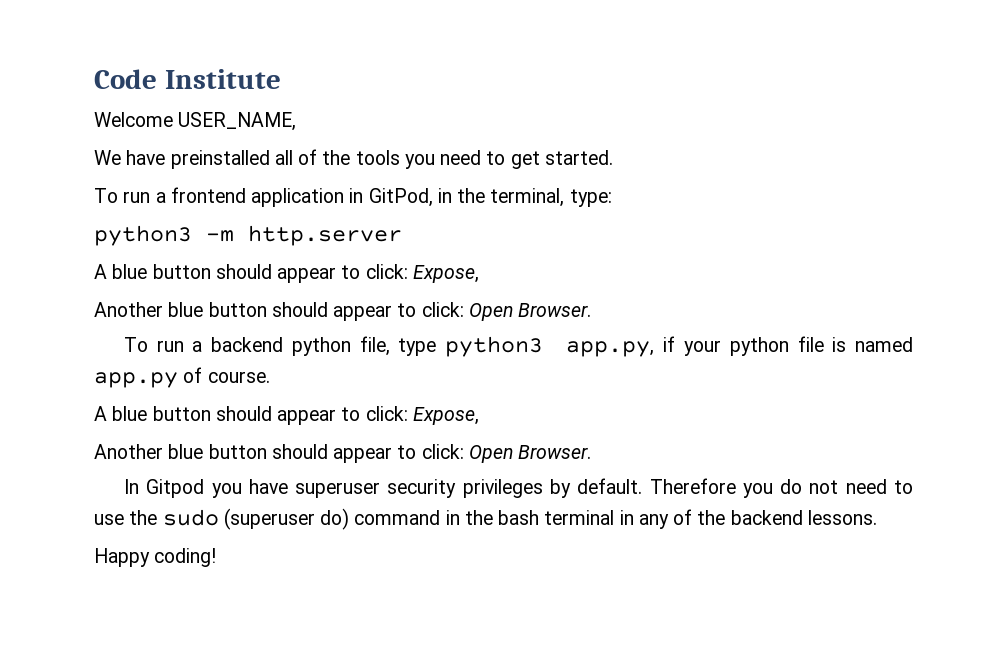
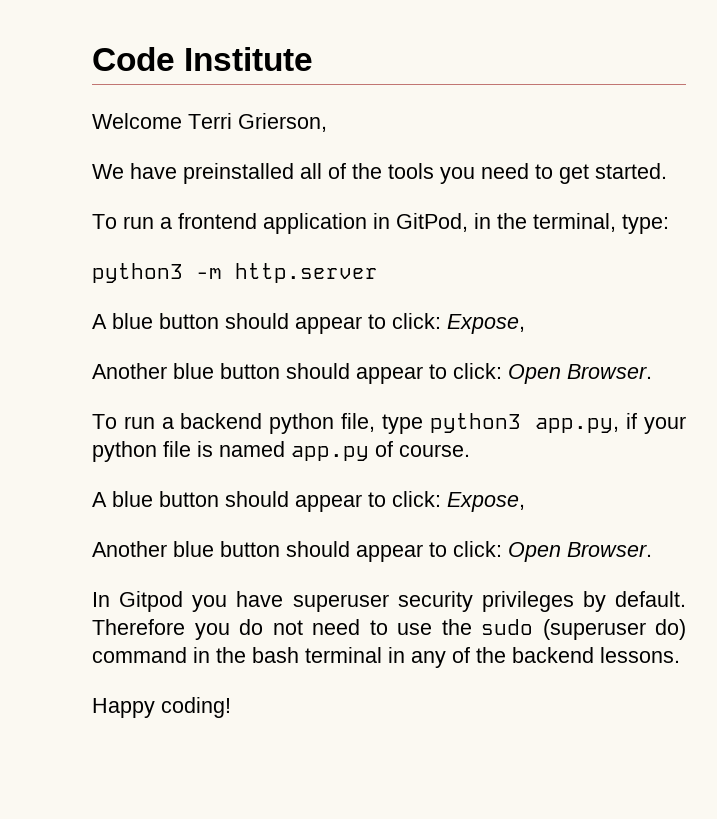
[178,112,297,131] USER_NAME, -> [188,113,327,132] Terri Grierson,

